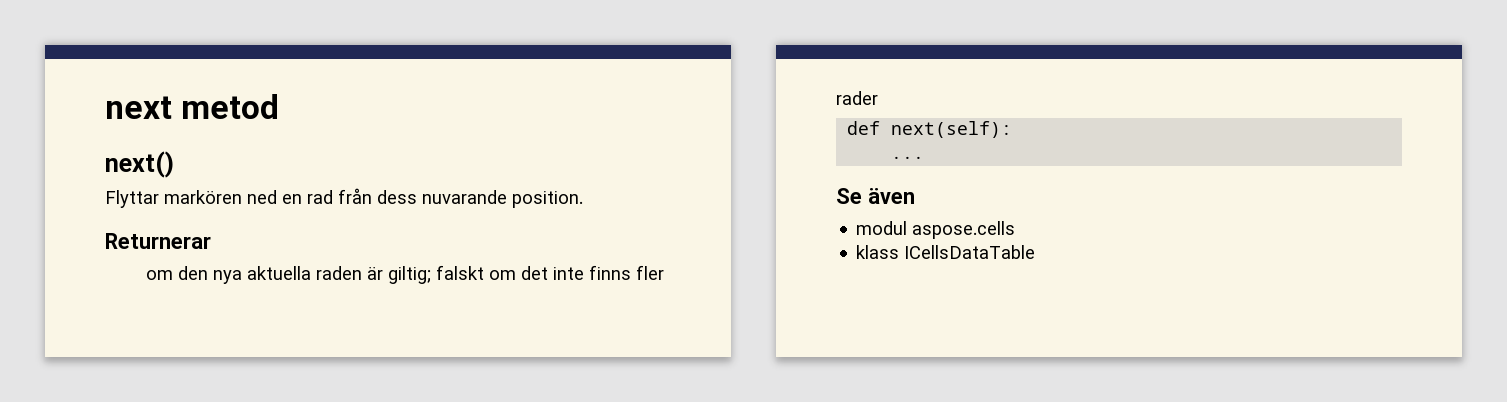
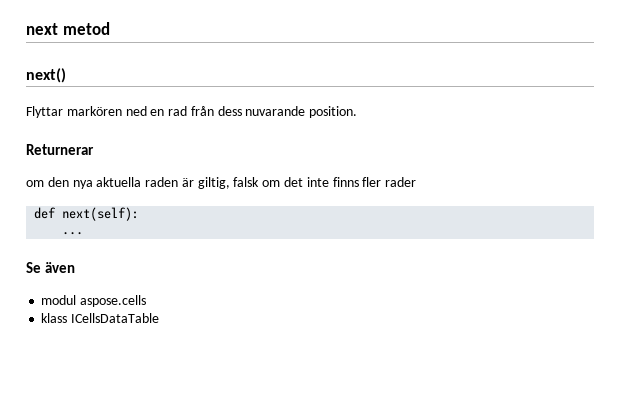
[388,265,485,284] giltig; falskt -> [197,177,260,189] giltig, falsk

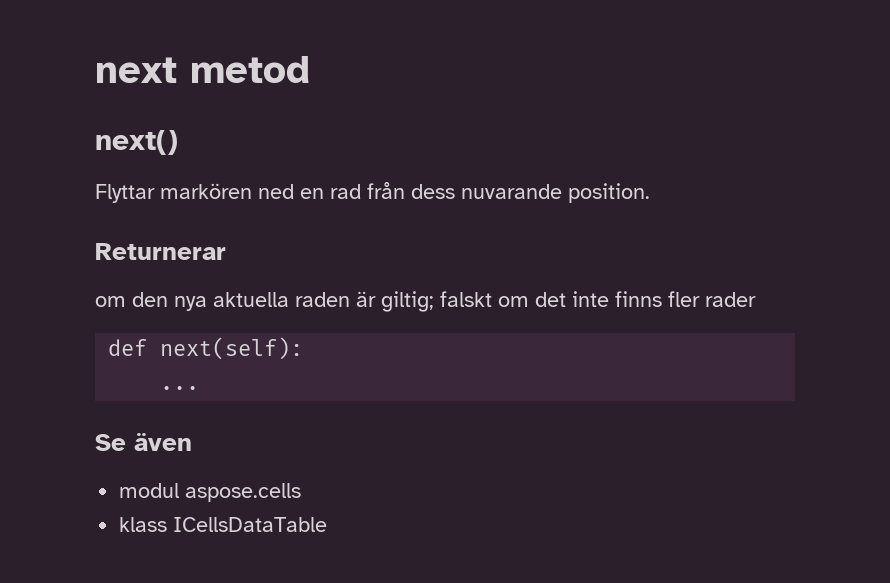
[197,177,260,189] giltig, falsk -> [381,291,492,312] giltig; falskt

